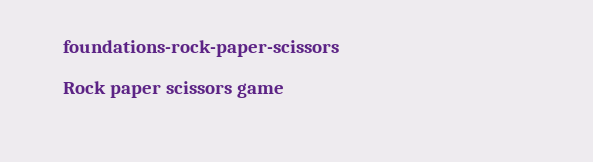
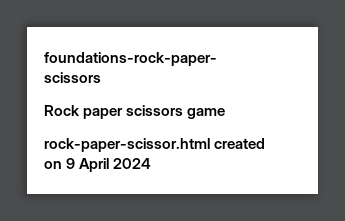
(285, 90) none -> [44,138,266,152] [44,158,152,172] // rock-paper-scissor.html created on 9 April 2024

